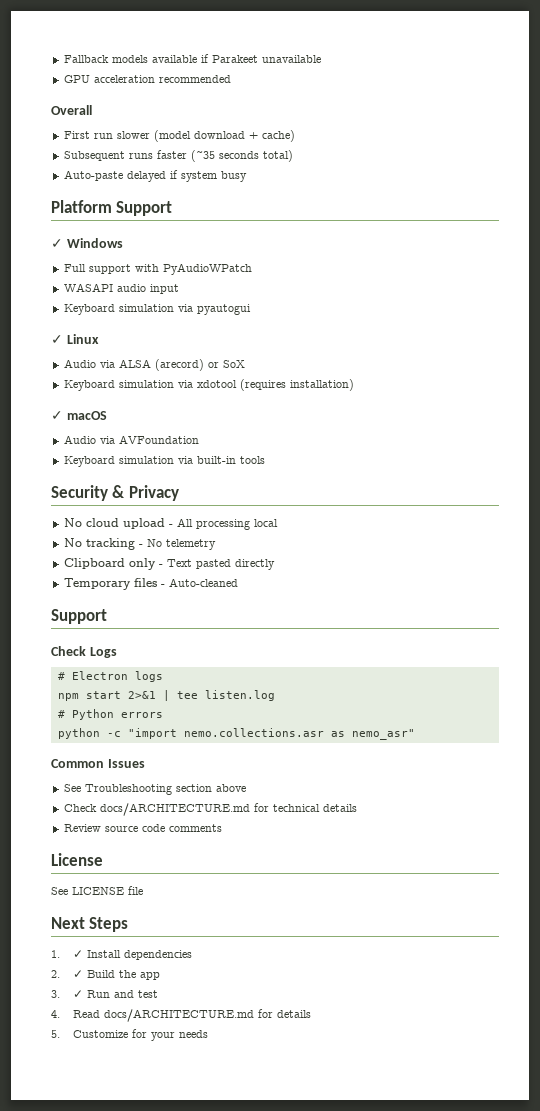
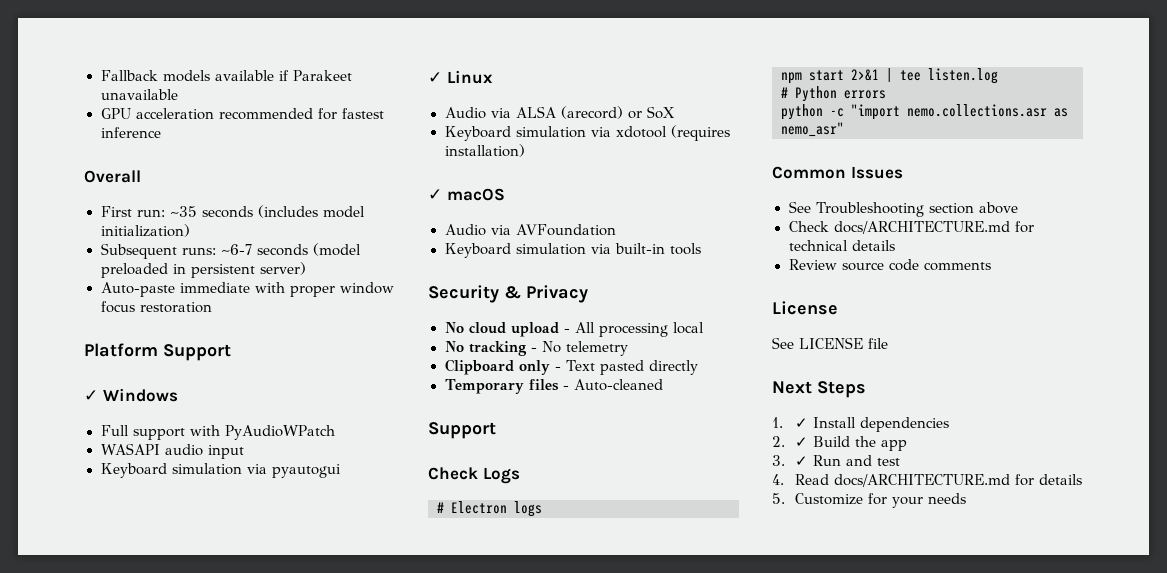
(231, 79) none -> [317,108,384,120] [100,127,161,138] for fastest inference
[93,130,295,142] [63,150,293,162] [63,170,247,182] run slower (model download + cache) // Subsequent runs faster (~35 seconds total) // Auto-paste delayed if system busy -> [136,205,365,218] [100,224,190,237] [100,243,361,259] [100,262,306,278] [100,282,394,297] [100,301,212,313] run: ~35 seconds (includes model initialization) // Subsequent runs: ~6-7 seconds (model preloaded in persistent server) // Auto-paste immediate with proper window focus restoration

